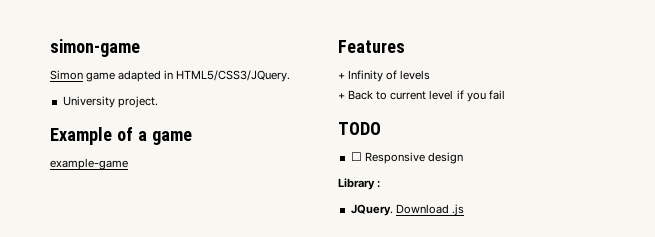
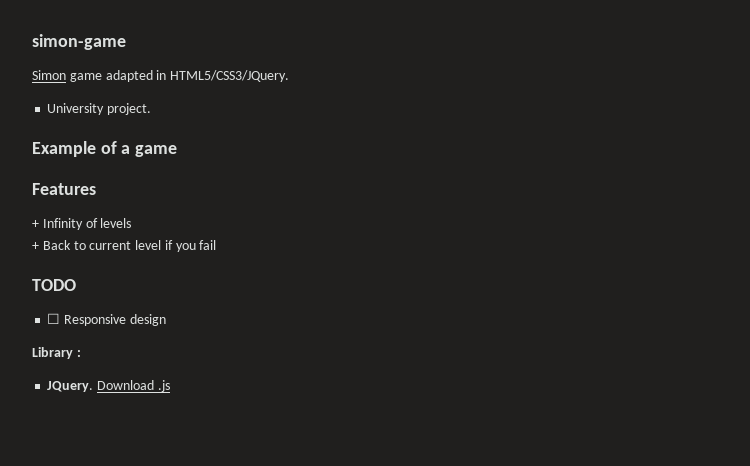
[50,158,128,170] // example-game -> (178, 151) none

